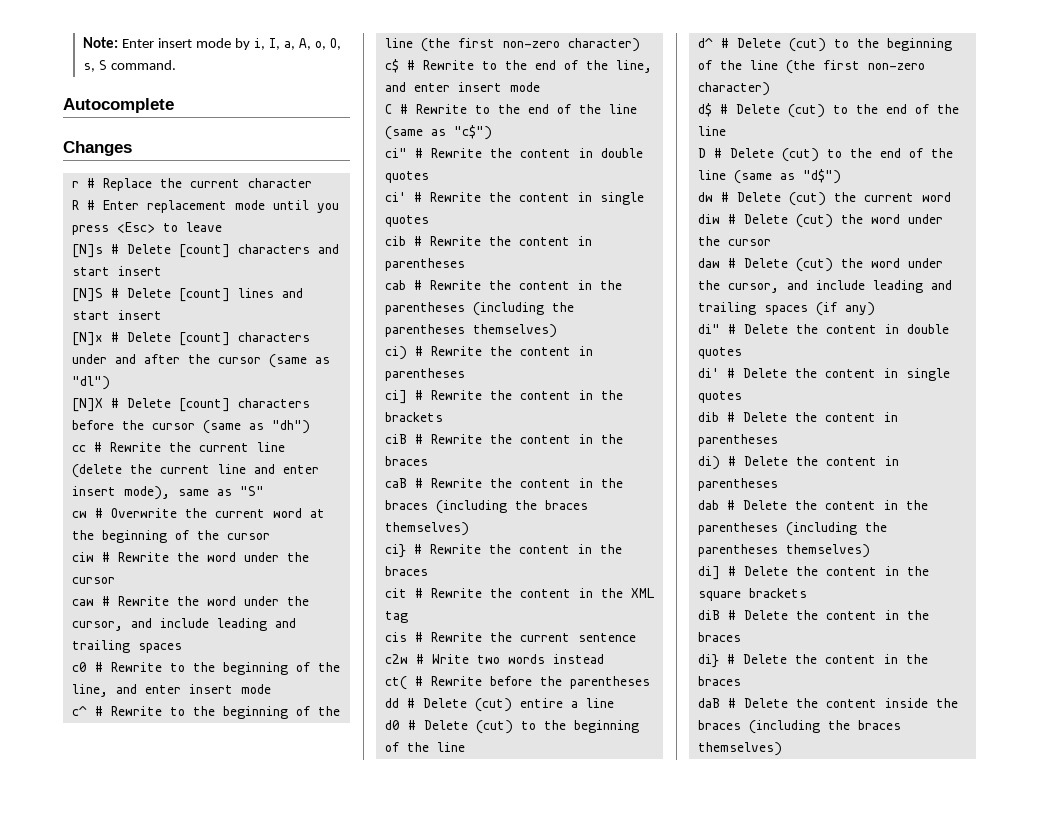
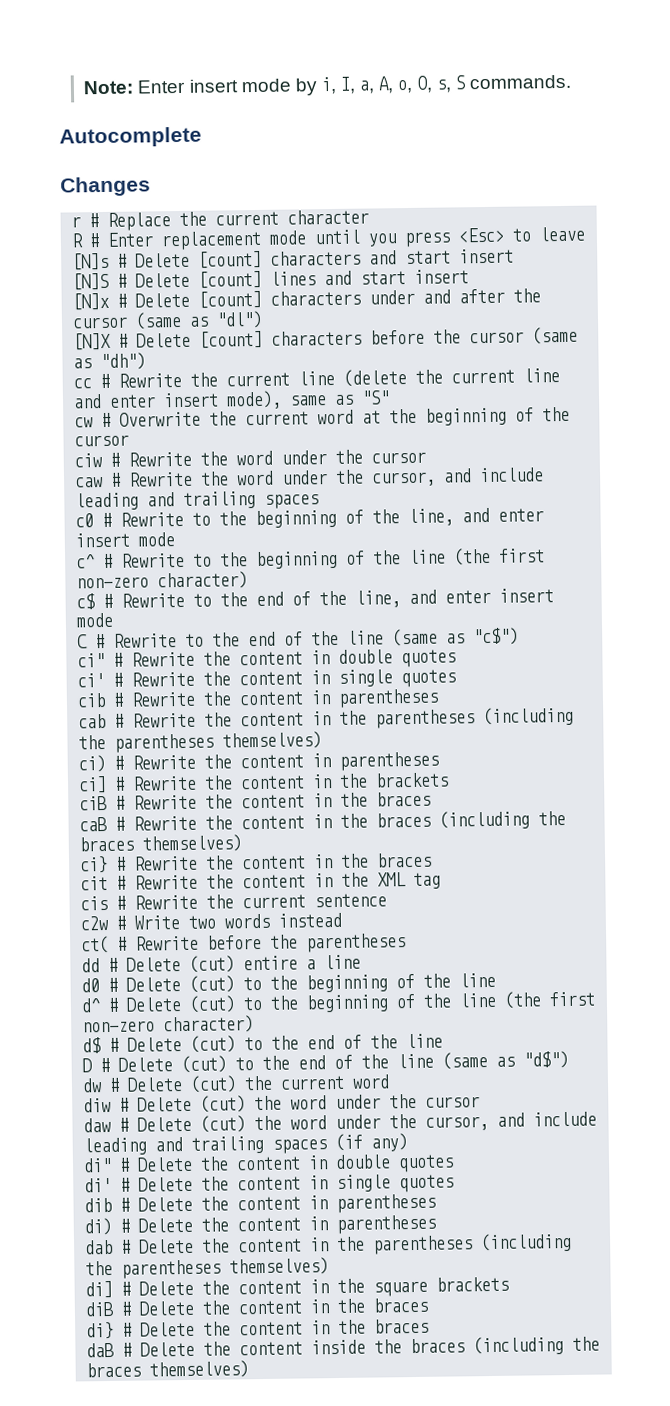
[111,60,177,70] command. -> [468,74,571,90] commands.

